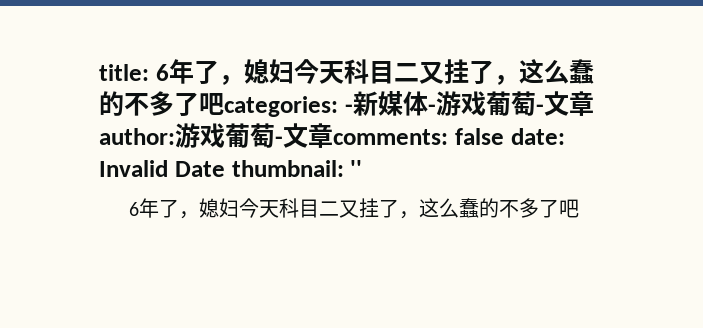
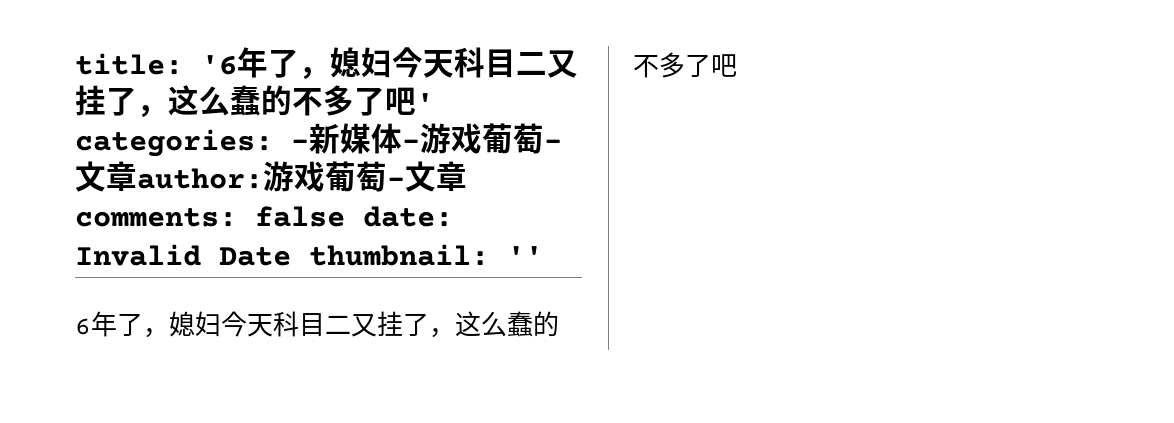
[155,64,169,81] 6 -> [201,55,237,75] '6
(224, 104) none -> [416,93,434,112] '

